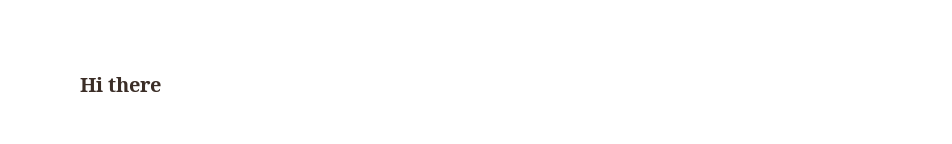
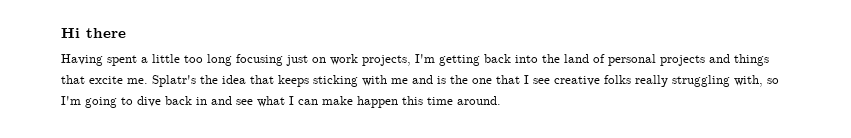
(162, 84) none -> [61,54,769,66] [61,75,779,87] [61,96,501,108] // Having spent a little too long focusing just on work projects, I'm getting back into the land of personal projects and things that excite me. Splatr's the idea that keeps sticking with me and is the one that I see creative folks really struggling with, so I'm going to dive back in and see what I can make happen this time around.

